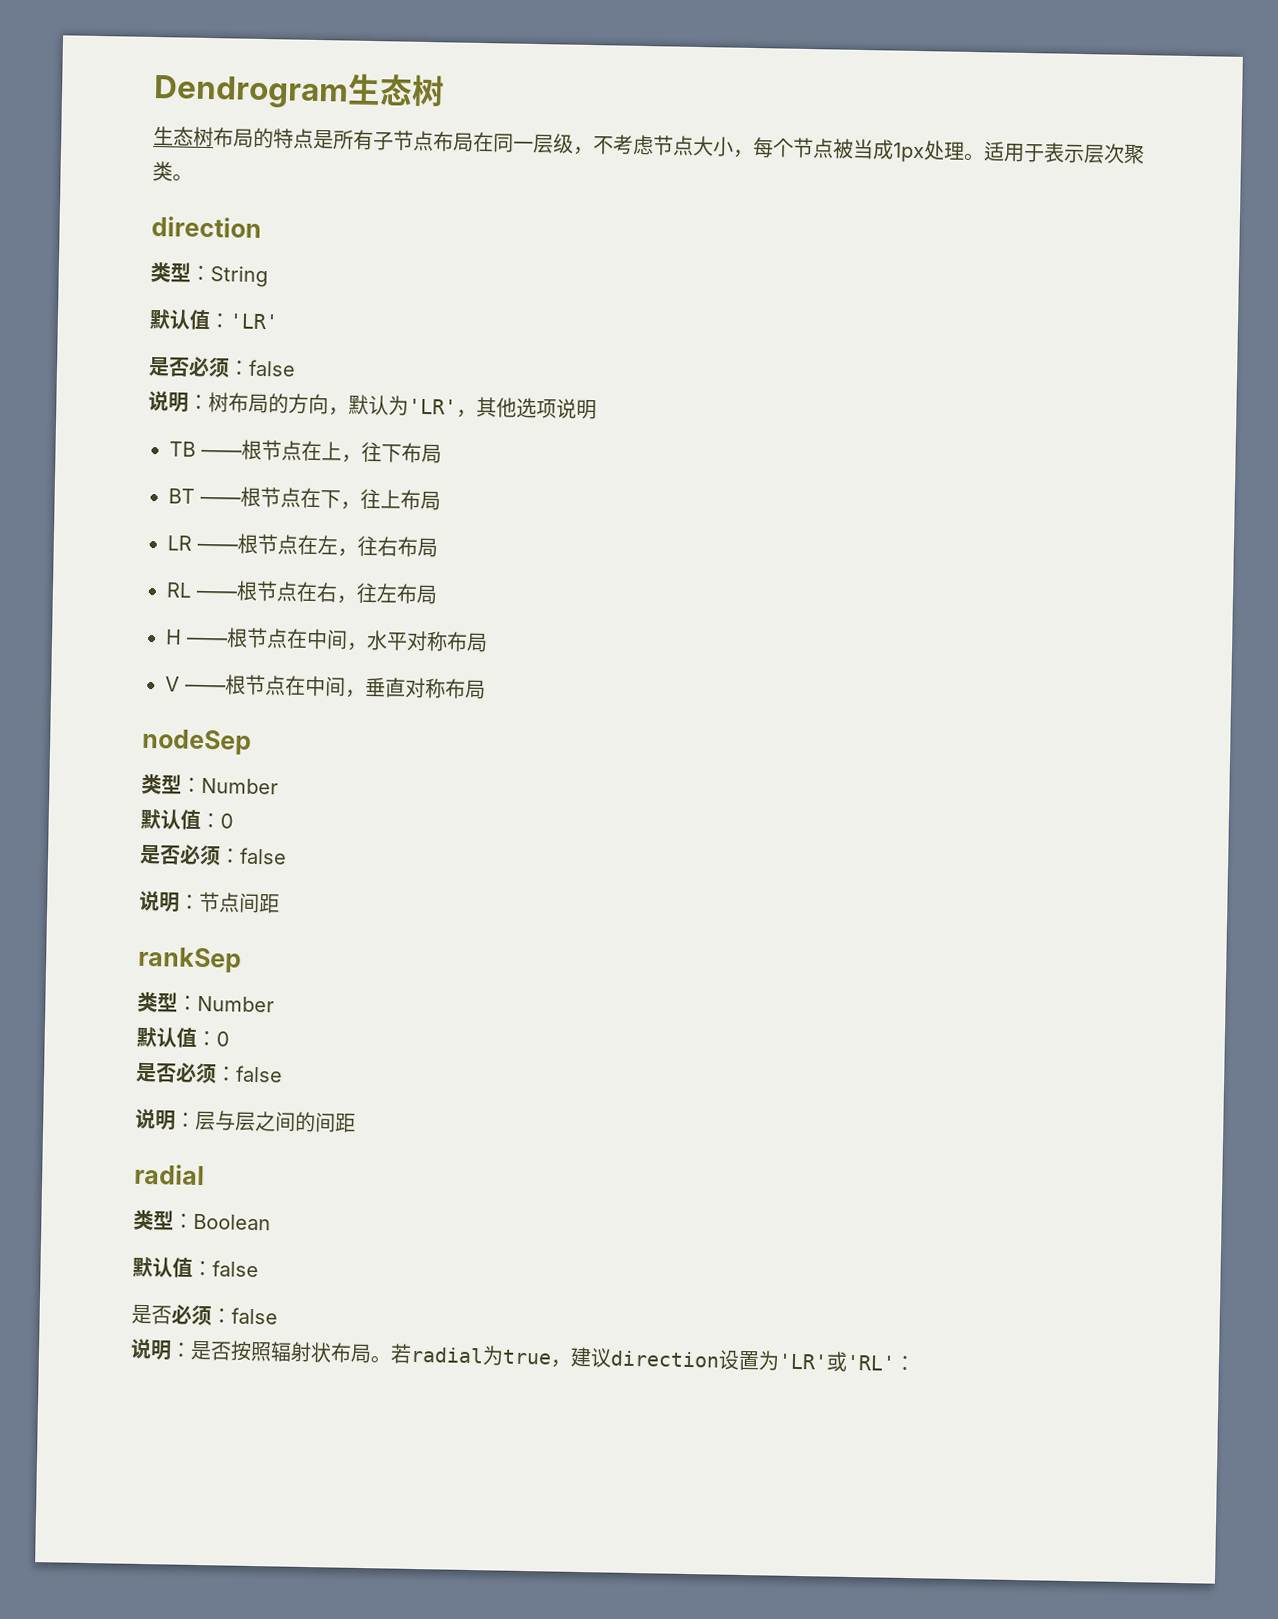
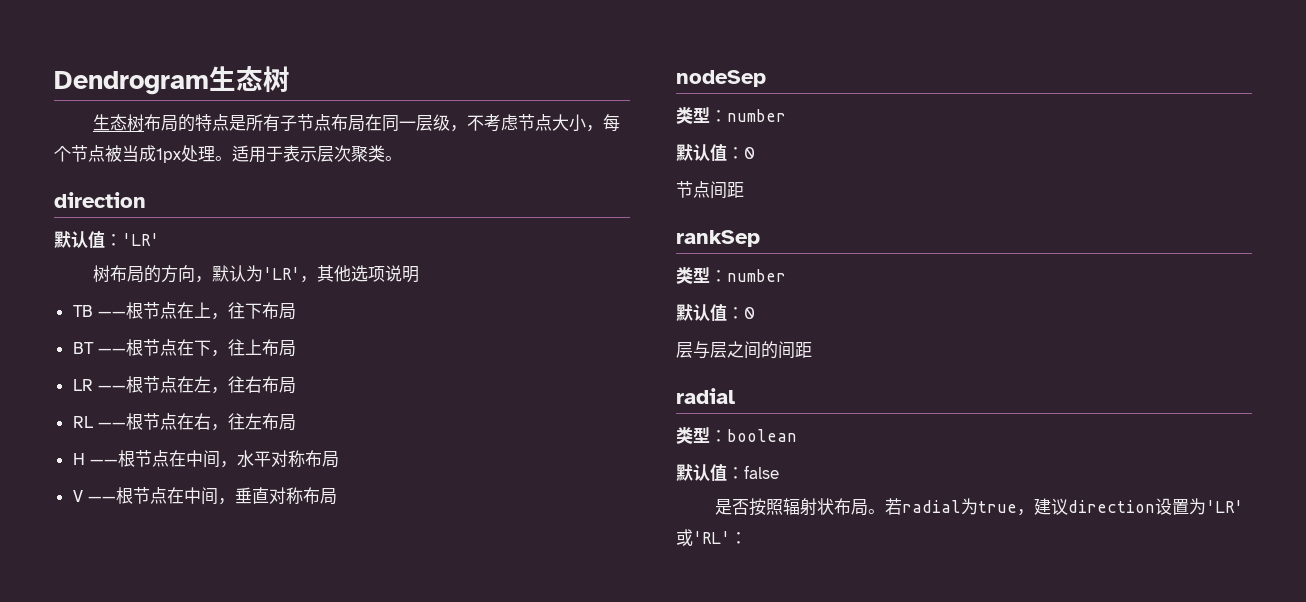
[150,261,268,288] // 类型：String -> (146, 200) none
[148,356,296,378] [148,390,209,413] 是否必须：false // 说明： -> (159, 239) none
[201,777,279,795] [140,808,234,830] [139,844,287,866] [139,890,200,913] Number // 默认值：0 // 是否必须：false // 说明： -> [727,109,786,122] [676,144,755,162] number // 默认值：0 //
[197,995,275,1013] [136,1026,230,1048] [135,1062,283,1084] [135,1108,196,1131] Number // 默认值：0 // 是否必须：false // 说明： -> [727,269,786,282] [676,304,755,322] number // 默认值：0 //
[193,1213,271,1231] Boolean -> [727,429,797,442] boolean
[171,1304,278,1326] [130,1338,232,1361] 必须：false // 说明：是否 -> (749, 507) none

